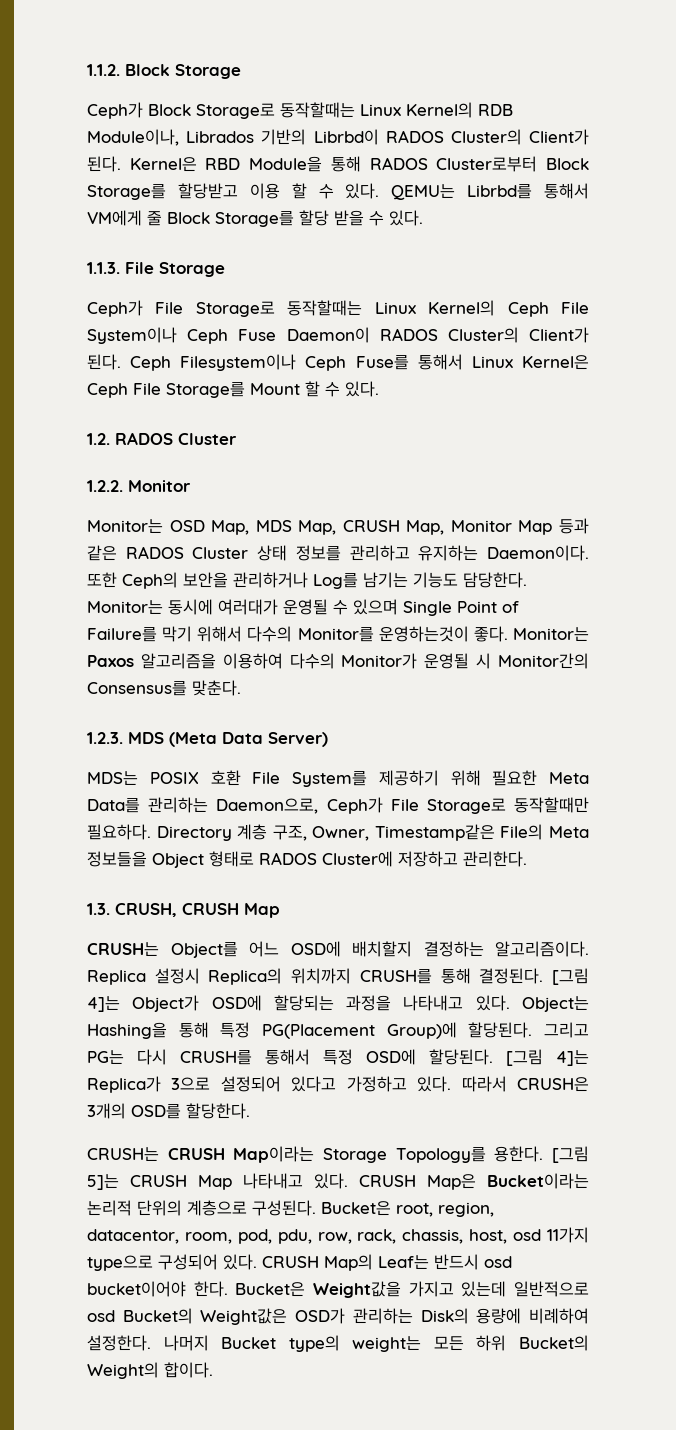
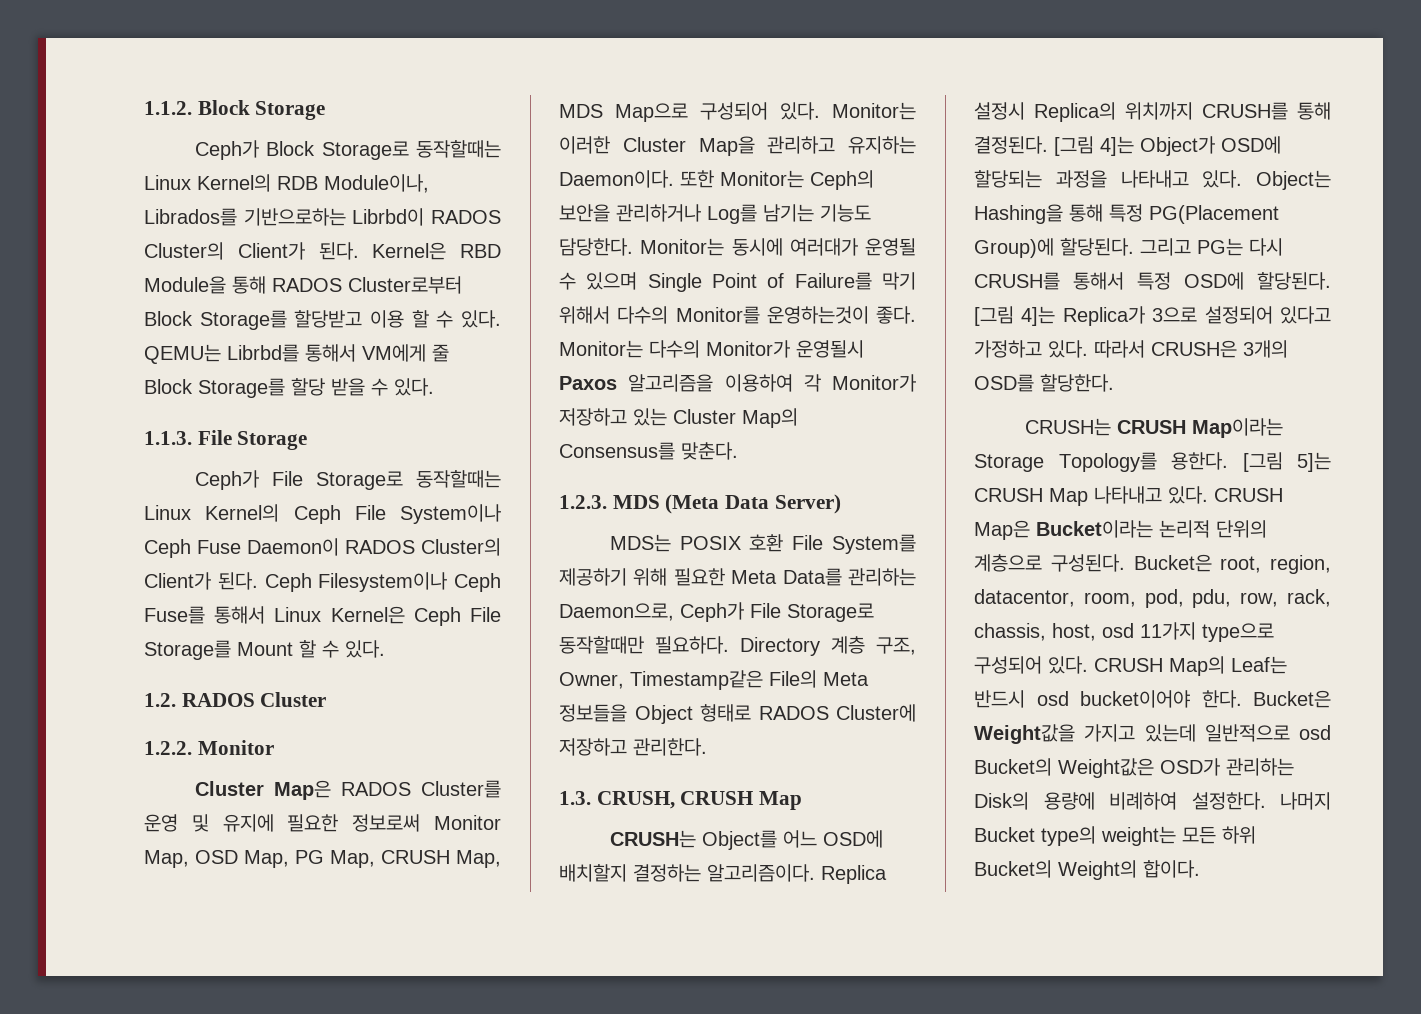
[186,129,307,145] Librados 기반의 -> [144,208,346,226] Librados를 기반으로하는
[87,519,163,533] Monitor는 -> [194,780,502,800] [144,814,502,832] [144,850,189,868] Cluster Map은 RADOS Cluster를 운영 및 유지에 필요한 정보로써 Monitor Map,
[255,520,292,532] MDS -> [295,850,324,864] PG
[450,518,589,535] [87,545,341,561] Monitor Map 등과 같은 RADOS Cluster 상태 정보를 -> [559,102,916,122] [559,136,755,156] MDS Map으로 구성되어 있다. Monitor는 이러한 Cluster Map을
(117, 580) none -> [720,170,804,188] Monitor는
[87,653,589,669] Paxos 알고리즘을 이용하여 다수의 Monitor가 운영될 시 Monitor간의 -> [649,340,864,358] [559,374,916,392] [559,408,798,428] 다수의 Monitor가 운영될시 Paxos 알고리즘을 이용하여 각 Monitor가 저장하고 있는 Cluster Map의

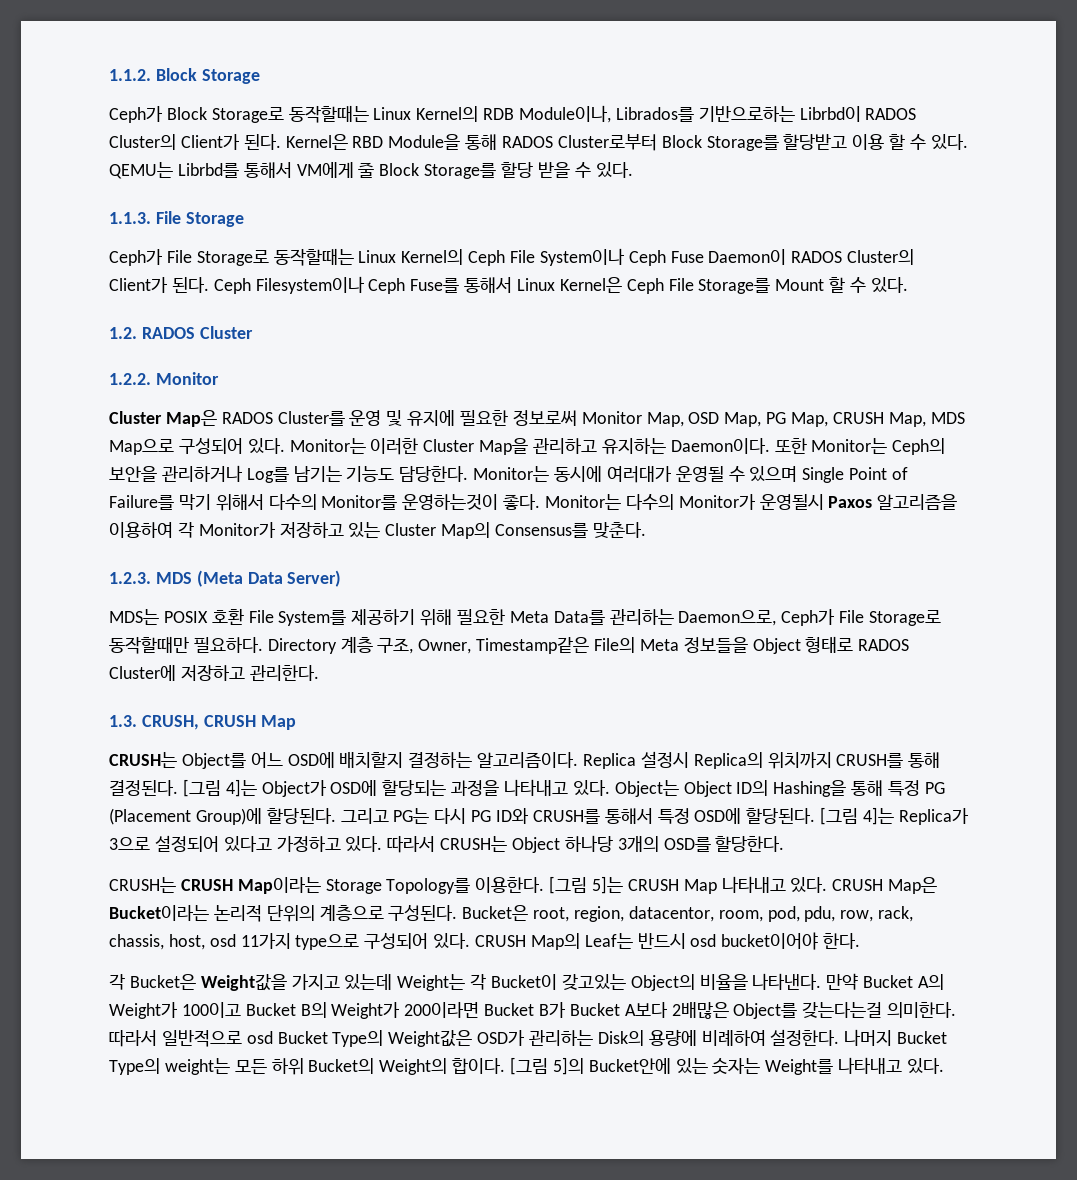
(1331, 180) none -> [683,780,769,797] Object ID의
[1149,205,1279,224] PG(Placement -> [924,782,945,794] [109,808,191,825] PG (Placement
(1283, 247) none -> [471,808,530,824] PG ID와
[1151,340,1237,358] CRUSH은 -> [440,835,613,853] CRUSH는 Object 하나당
[1171,452,1228,470] 용한다. -> [475,877,545,893] 이용한다.
(1242, 699) none -> [109,974,125,990] // 각
[1204,724,1331,742] [974,758,1052,776] 일반적으로 osd Bucket의 -> [397,973,945,991] [109,1002,957,1019] [109,1030,384,1047] Weight는 각 Bucket이 갖고있는 Object의 비율을 나타낸다. 만약 Bucket A의 Weight가 100이고 Bucket B의 Weight가 200이라면 Bucket B가 Bucket A보다 2배많은 Object를 갖는다는걸 의미한다. 따라서 일반적으로 osd Bucket Type의
[1041,826,1096,846] type의 -> [109,1058,160,1075] Type의
(1200, 869) none -> [510,1057,945,1075] [그림 5]의 Bucket안에 있는 숫자는 Weight를 나타내고 있다.

